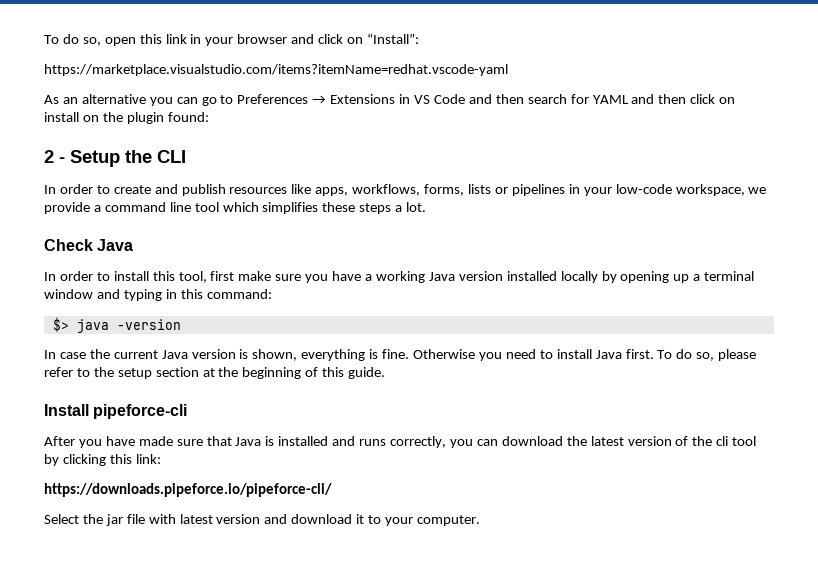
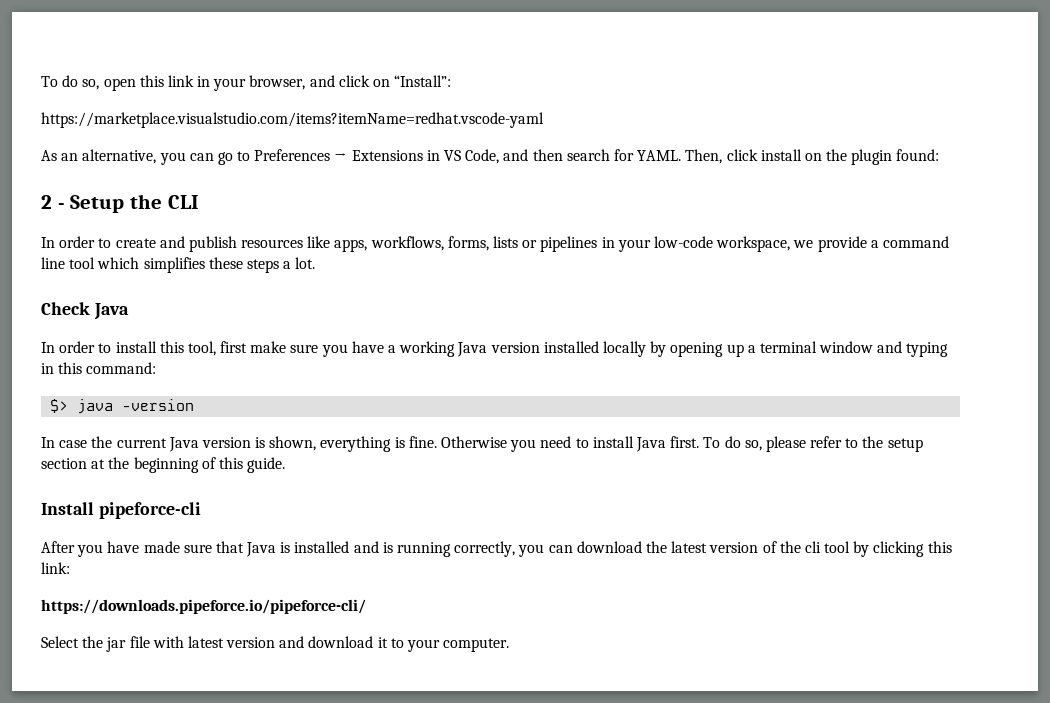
[237,34,288,44] browser -> [249,75,306,90] browser,
[81,94,146,104] alternative -> [82,149,157,164] alternative,
[433,94,465,104] Code -> [465,149,500,164] Code,
[592,94,736,104] YAML and then click on -> [637,149,758,164] YAML. Then, click
[359,439,387,446] runs -> [382,542,452,557] is running

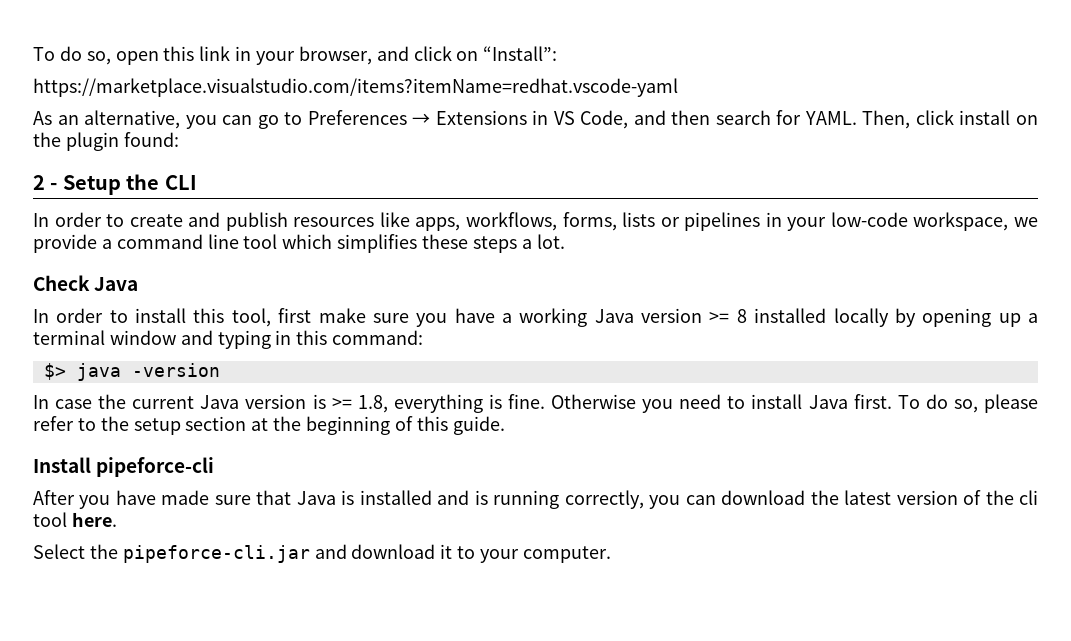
(540, 347) none -> [709,309,747,323] >= 8
[269,436,317,451] shown, -> [331,395,388,413] >= 1.8,
[853,541,952,557] [41,562,70,574] [41,599,366,614] [41,636,276,652] by clicking this link: // https://downloads.pipeforce.io/pipeforce-cli/ // Select the jar file with latest version -> [71,512,117,527] [33,544,310,563] here. // Select the pipeforce-cli.jar

